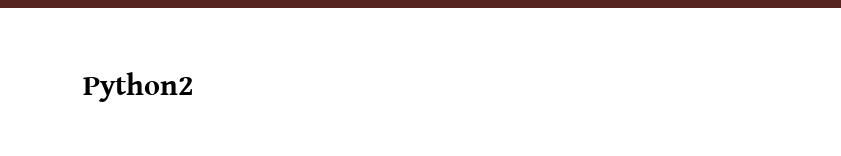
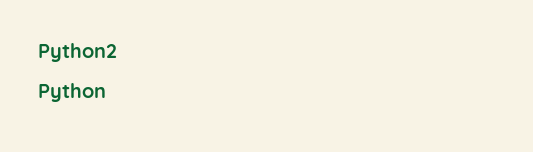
(194, 87) none -> [38,83,106,102] // Python

